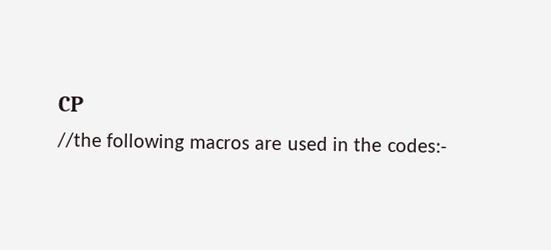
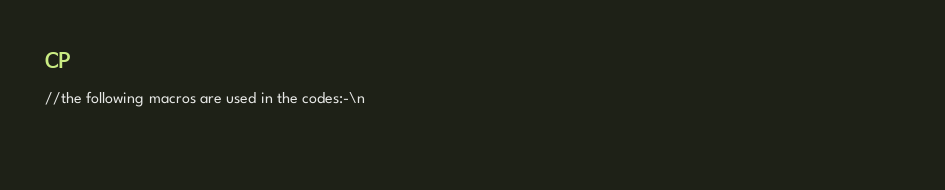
[386,137,447,153] codes:- -> [302,92,366,104] codes:-\n

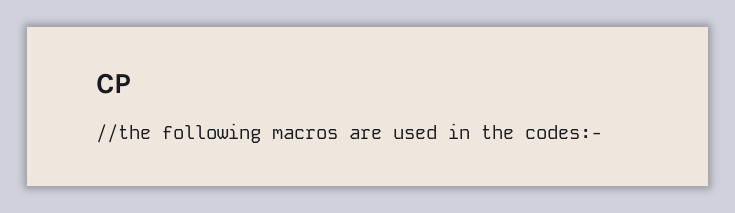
[302,92,366,104] codes:-\n -> [525,125,602,139] codes:-

